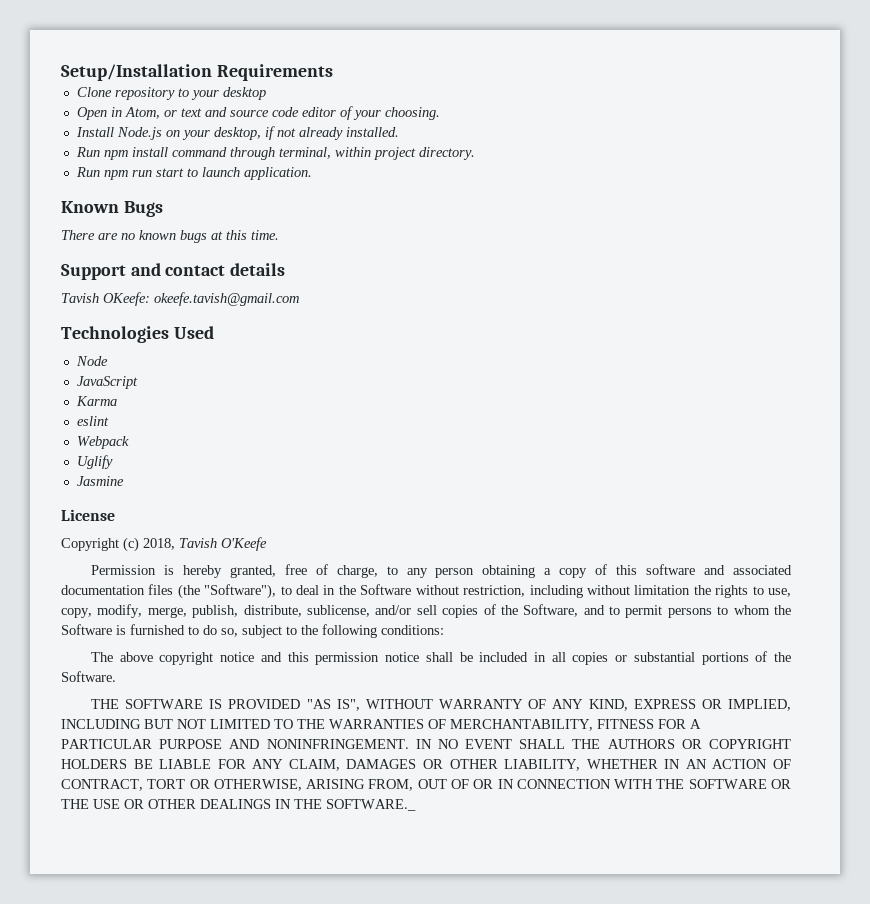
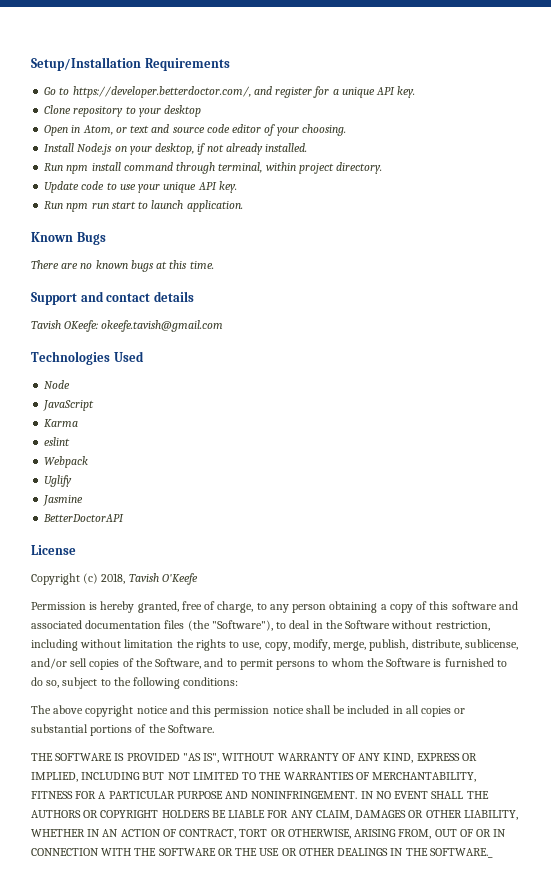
(333, 72) none -> [44,86,416,98] // Go to https://developer.betterdoctor.com/, and register for a unique API key.
(475, 153) none -> [44,181,237,193] // Update code to use your unique API key.
(124, 481) none -> [43,514,125,522] // BetterDoctorAPI

